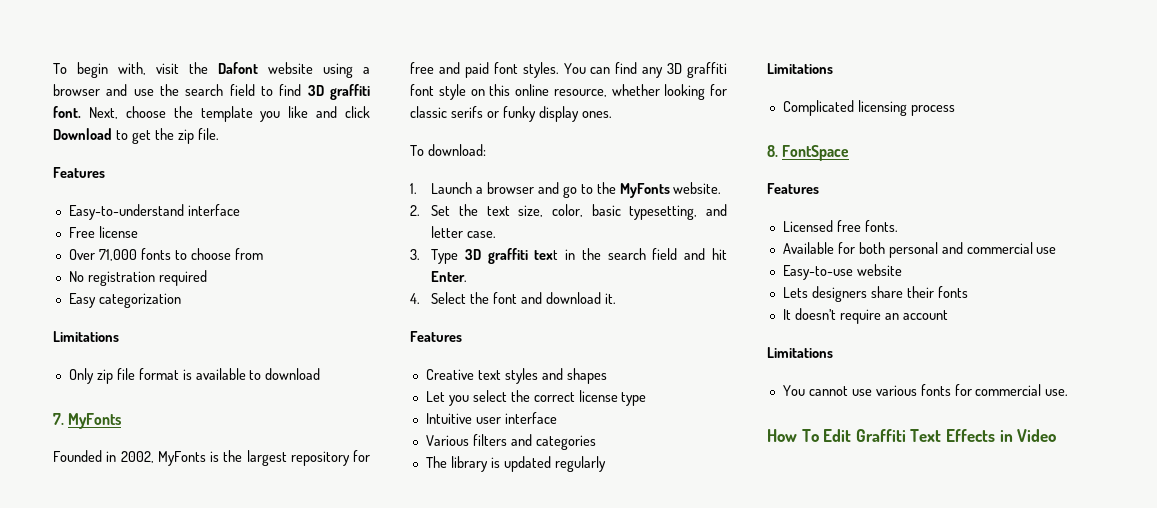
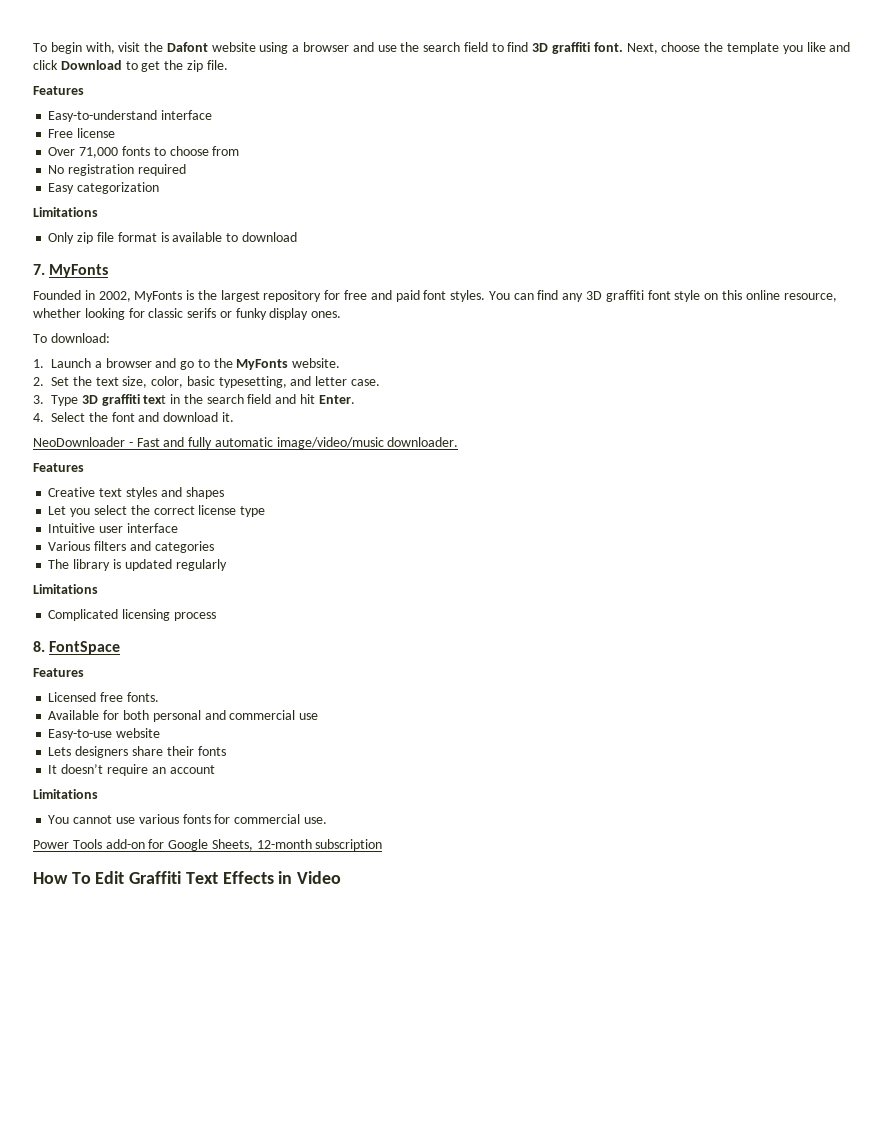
(616, 298) none -> [33,437,459,449] // NeoDownloader - Fast and fully automatic image/video/music downloader.
(1069, 392) none -> [33,839,383,851] // Power Tools add-on for Google Sheets, 12-month subscription

